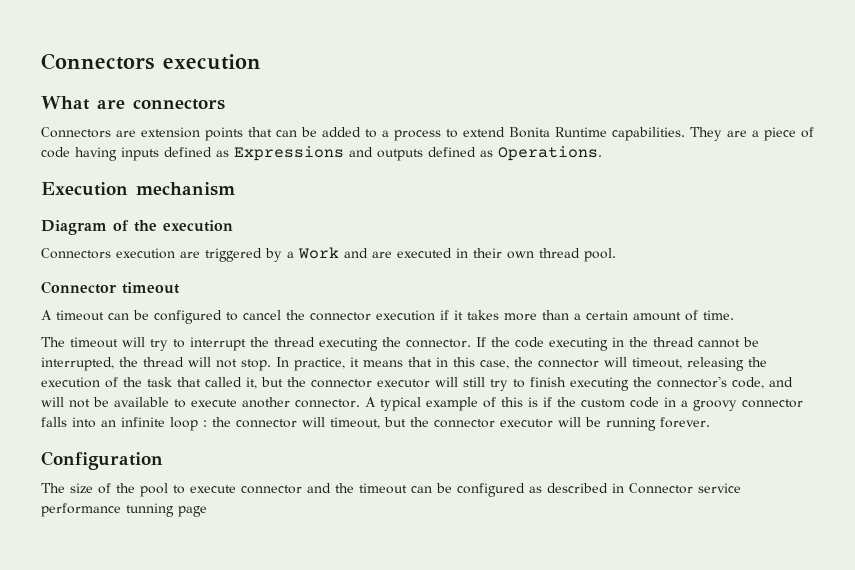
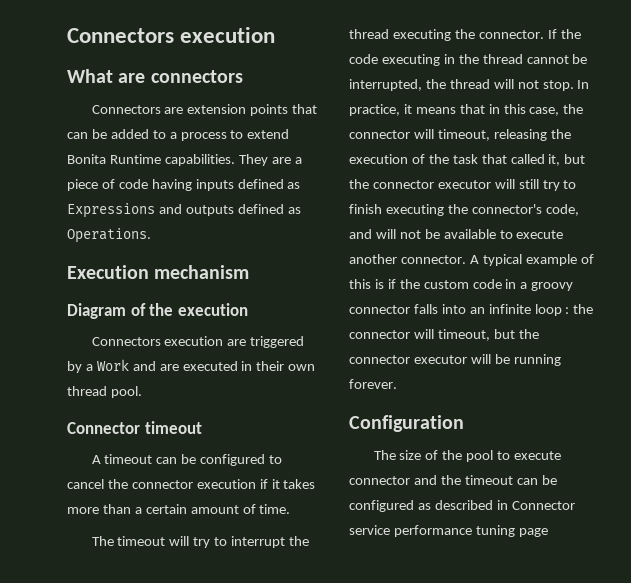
[126,503,174,517] tunning -> [475,525,515,537] tuning

